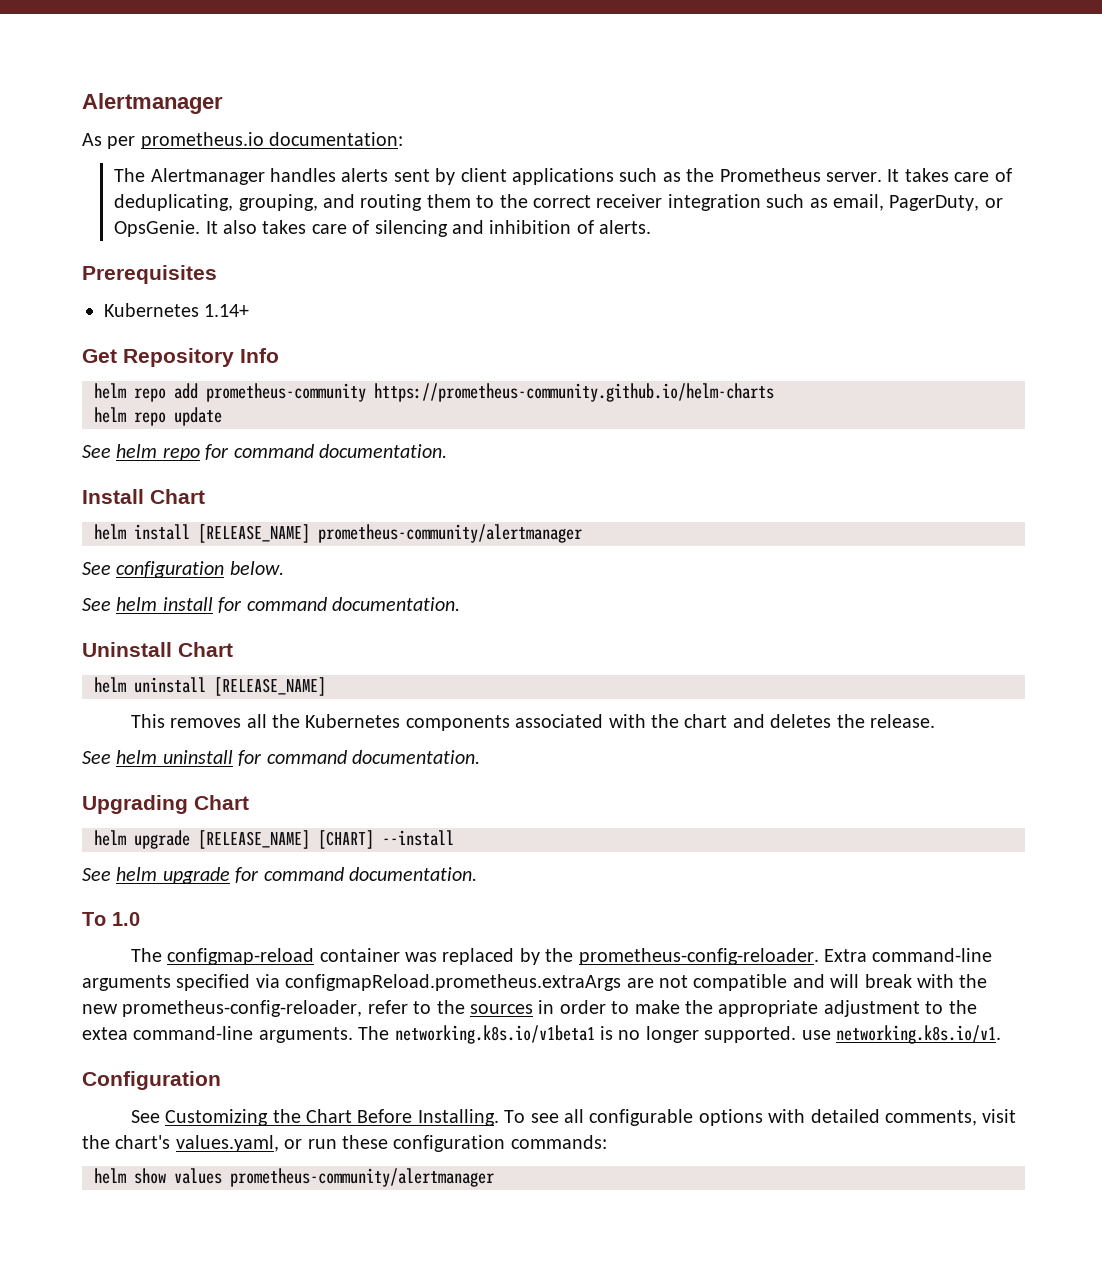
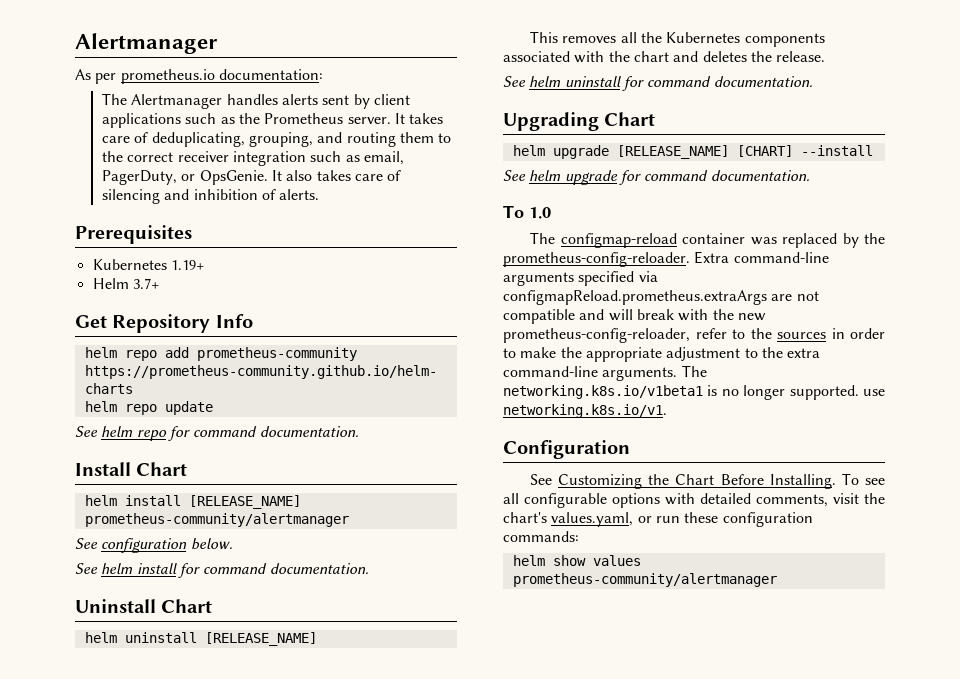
[204,304,250,317] 1.14+ -> [170,260,204,270] [92,278,159,289] 1.19+ // Helm 3.7+
[82,1027,128,1040] extea -> [787,348,821,358] extra

